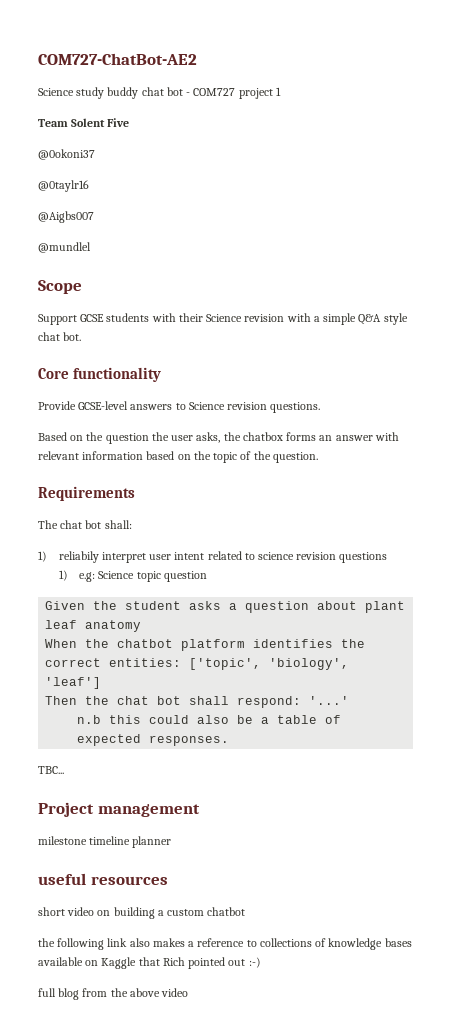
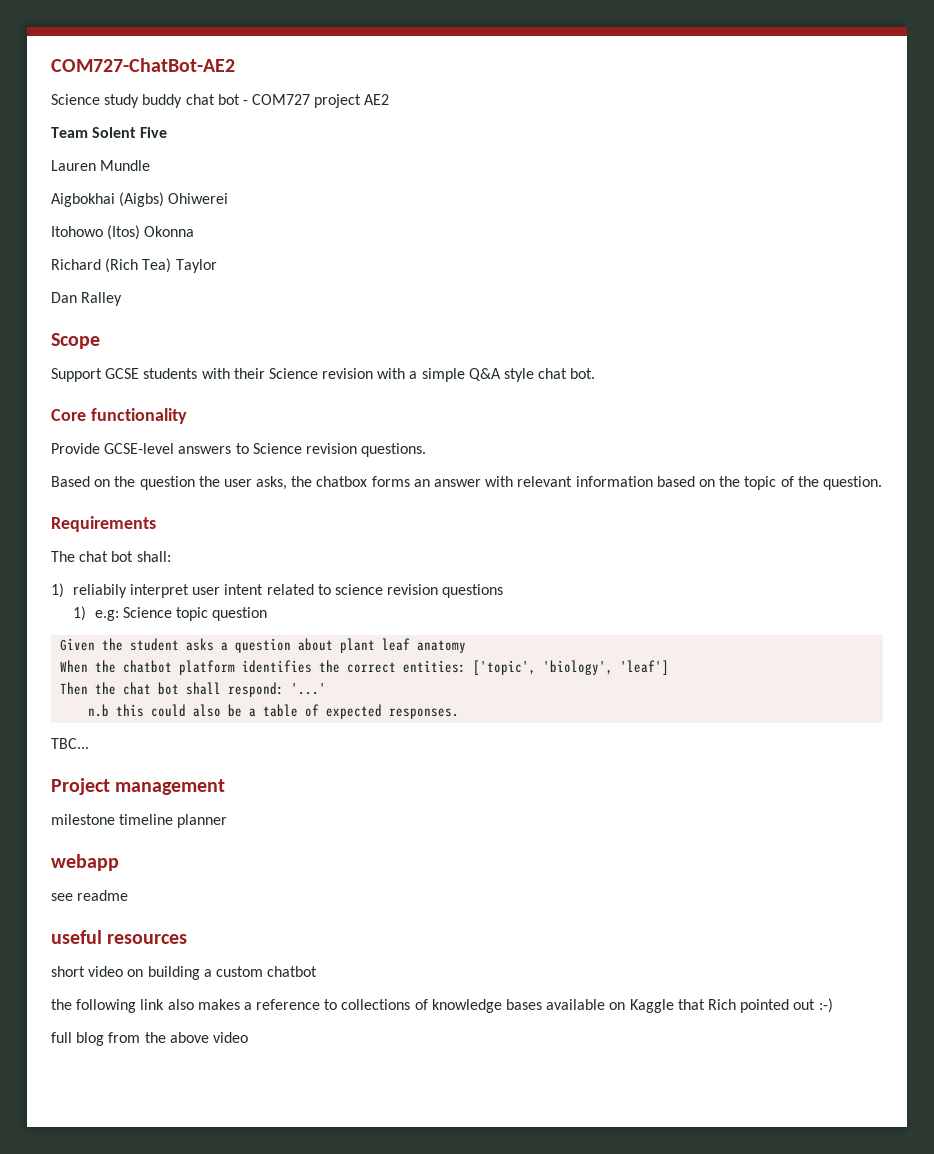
[275,87,281,96] 1 -> [364,94,390,105] AE2
[38,149,95,160] [38,180,89,192] [38,211,94,223] [38,242,91,253] @0okoni37 // @0taylr16 // @Aigbs007 // @mundlel -> [51,160,151,171] [51,192,229,207] [51,225,195,240] [51,258,217,273] [51,292,123,306] Lauren Mundle // Aigbokhai (Aigbs) Ohiwerei // Itohowo (Itos) Okonna // Richard (Rich Tea) Taylor // Dan Ralley
(172, 842) none -> [51,854,119,871] [51,890,129,901] // webapp // see readme

